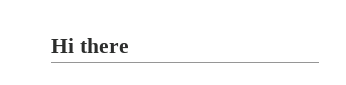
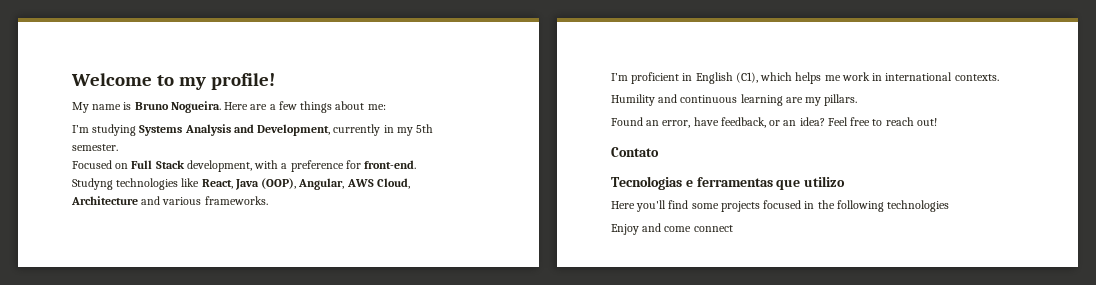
[51,38,129,53] Hi there -> [71,73,275,90] [72,101,386,113] [72,124,434,136] [72,144,118,151] [72,160,417,172] [72,178,410,190] [71,196,268,205] [611,72,999,84] [611,94,858,106] [611,117,937,128] [611,147,659,157] [611,176,846,190] [611,200,950,212] [611,223,733,235] Welcome to my profile! // My name is Bruno Nogueira. Here are a few things about me: // I’m studying Systems Analysis and Development, currently in my 5th semester. // Focused on Full Stack development, with a preference for front-end. // Studyng technologies like React, Java (OOP), Angular, AWS Cloud, Architecture and various frameworks. // I’m proficient in English (C1), which helps me work in international contexts. // Humility and continuous learning are my pillars. // Found an error, have feedback, or an idea? Feel free to reach out! // Contato // Tecnologias e ferramentas que utilizo // Here you'll find some projects focused in the following technologies // Enjoy and come connect

